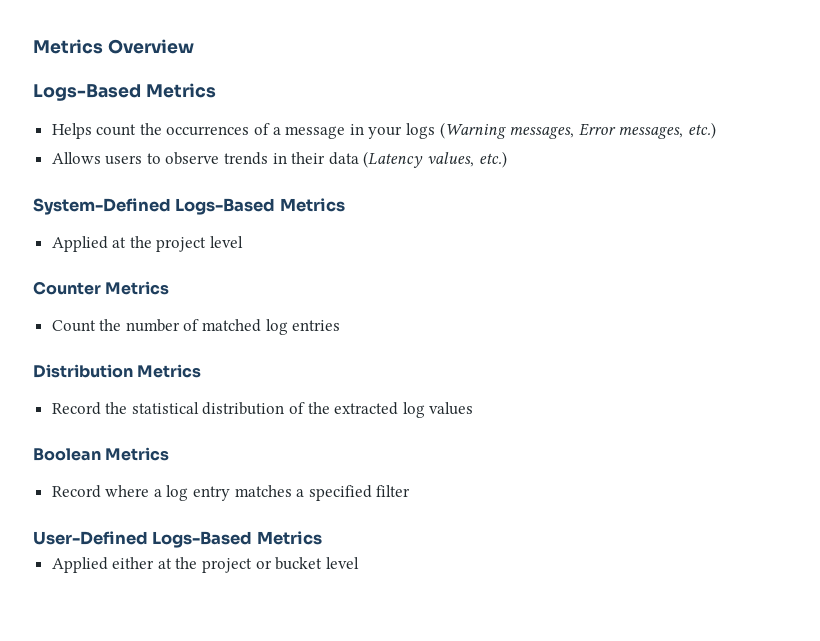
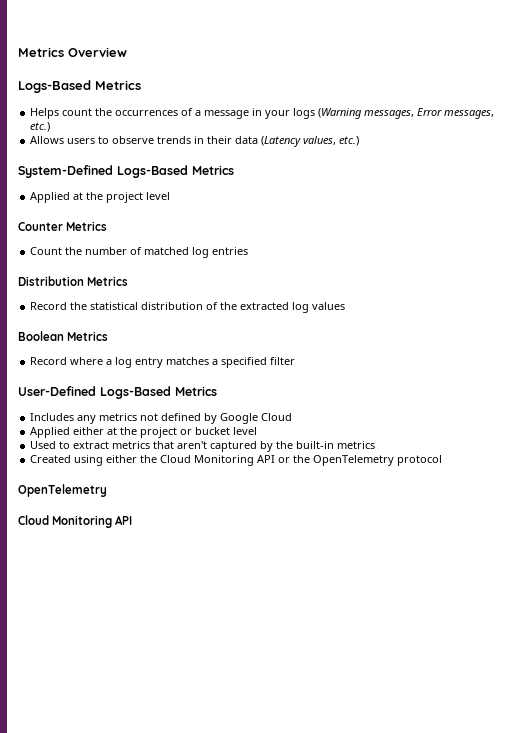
(322, 538) none -> [30,413,293,424] // Includes any metrics not defined by Google Cloud
(359, 563) none -> [30,441,376,452] [30,455,443,466] [18,484,107,497] [18,515,133,528] // Used to extract metrics that aren't captured by the built-in metrics // Created using either the Cloud Monitoring API or the OpenTelemetry protocol // OpenTelemetry // Cloud Monitoring API

